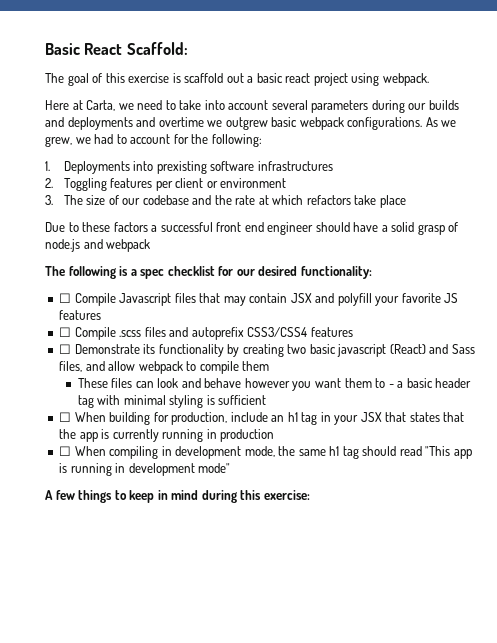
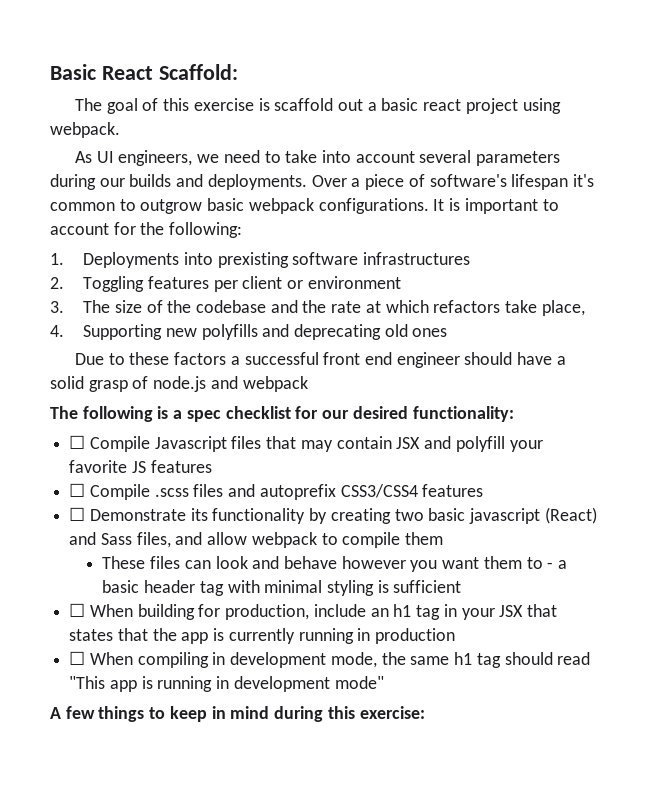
[45,100,116,111] Here at Carta, -> [74,150,193,166] As UI engineers,
[67,117,457,130] [45,134,114,147] deployments and overtime we outgrew basic webpack configurations. As we grew, we had -> [207,174,594,190] [50,198,538,214] deployments. Over a piece of software's lifespan it's common to outgrow basic webpack configurations. It is important
[122,198,141,205] our -> [167,300,192,313] the
[379,195,406,208] place -> [541,300,585,316] [50,324,448,340] place, // 4. Supporting new polyfills and deprecating old ones

